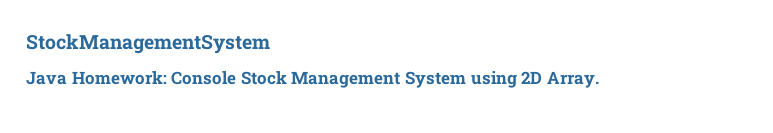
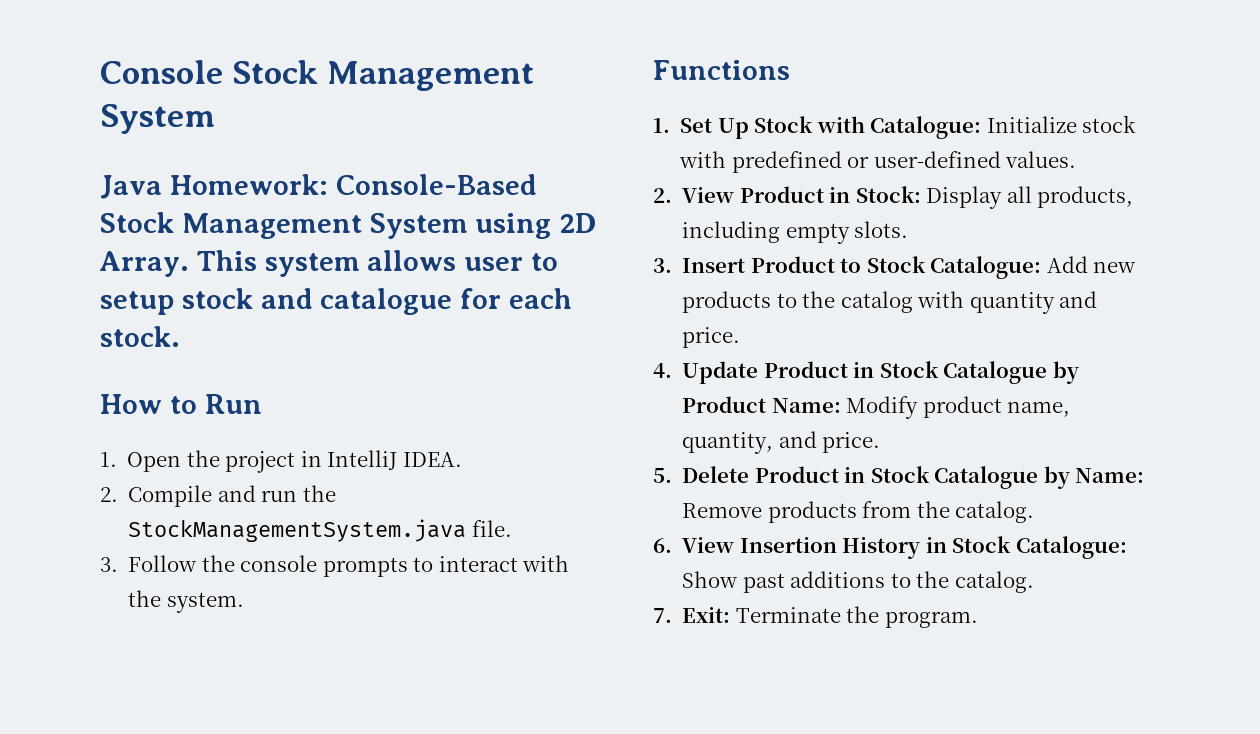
[26,34,270,54] StockManagementSystem -> [100,60,535,91] [100,104,215,134] Console Stock Management System
[171,71,237,85] Console -> [335,174,537,195] Console-Based
(599, 79) none -> [196,250,559,277] [100,288,573,315] [100,326,180,347] [100,394,262,414] [100,450,462,473] [100,485,336,507] [128,519,512,542] [100,555,570,577] [128,590,244,613] [653,60,790,80] [653,115,1137,139] [679,151,1077,173] [653,186,1134,209] [682,221,909,244] [653,256,1137,279] [682,291,1098,314] [682,327,741,348] [653,361,1079,384] [682,396,1071,419] [682,431,881,454] [653,466,1145,489] [682,501,1035,523] [653,536,1127,559] [682,571,1034,593] [653,606,978,628] This system allows user to setup stock and catalogue for each stock. // How to Run // 1. Open the project in IntelliJ IDEA. // 2. Compile and run the StockManagementSystem.java file. // 3. Follow the console prompts to interact with the system. // Functions // 1. Set Up Stock with Catalogue: Initialize stock with predefined or user-defined values. // 2. View Product in Stock: Display all products, including empty slots. // 3. Insert Product to Stock Catalogue: Add new products to the catalog with quantity and price. // 4. Update Product in Stock Catalogue by Product Name: Modify product name, quantity, and price. // 5. Delete Product in Stock Catalogue by Name: Remove products from the catalog. // 6. View Insertion History in Stock Catalogue: Show past additions to the catalog. // 7. Exit: Terminate the program.

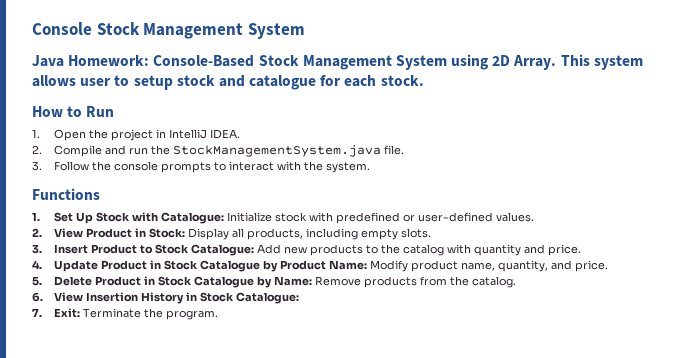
[682,571,1034,593] Show past additions to the catalog. -> (299, 298) none

